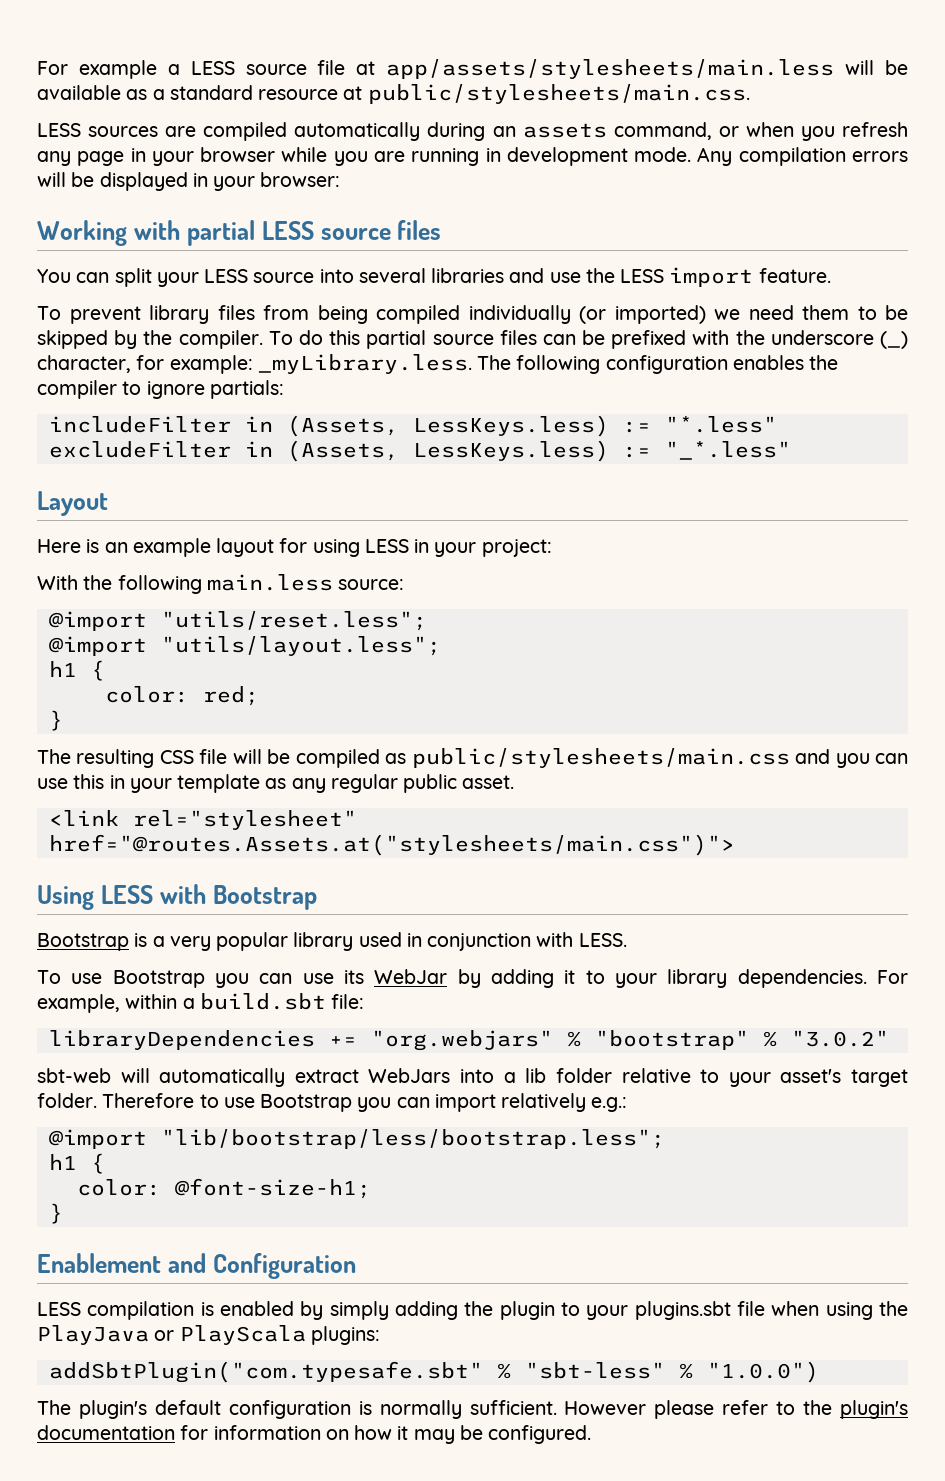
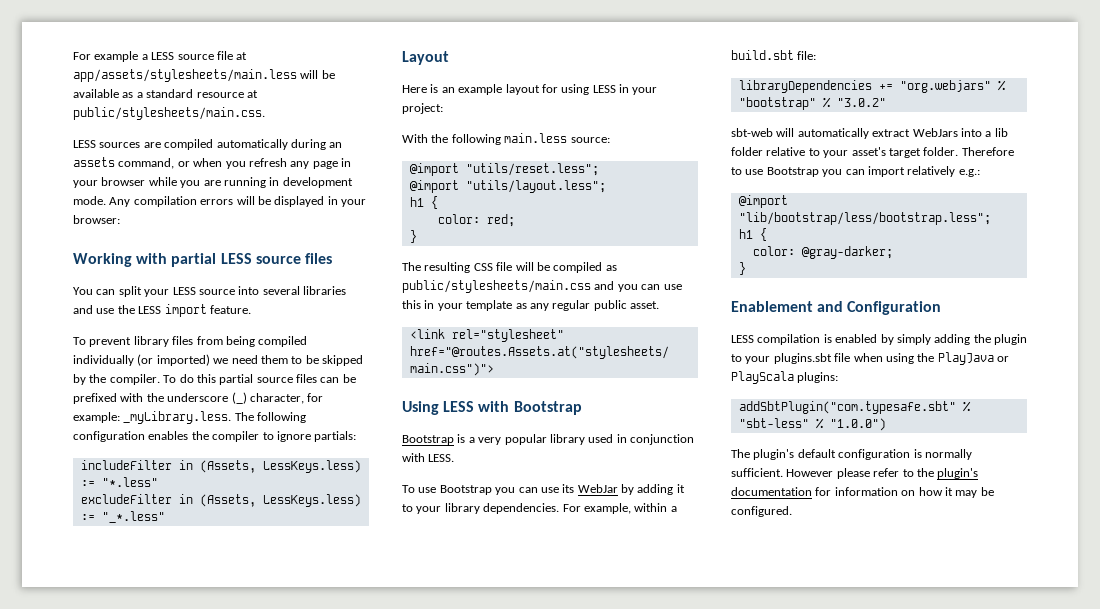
[174,1178,371,1199] @font-size-h1; -> [801,246,893,259] @gray-darker;

